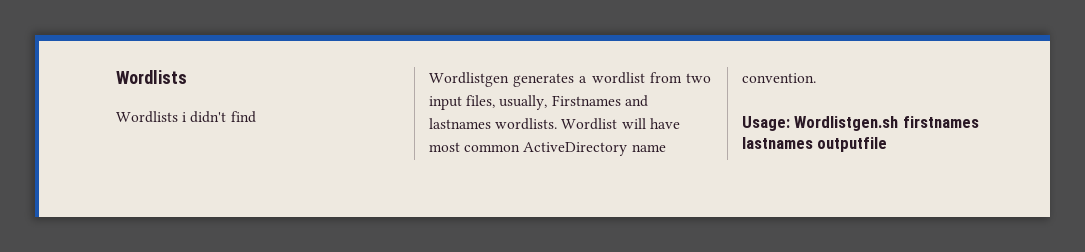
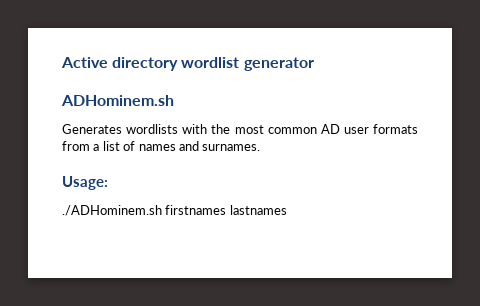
[116,70,187,84] [116,111,256,123] [429,72,711,87] [429,95,648,110] [429,118,680,130] [429,142,666,156] [742,73,816,83] Wordlists // Wordlists i didn't find // Wordlistgen generates a wordlist from two input files, usually, Firstnames and lastnames wordlists. Wordlist will have most common ActiveDirectory name convention. -> [61,57,314,71] [61,95,174,106] [62,124,418,134] [62,141,261,151] Active directory wordlist generator // ADHominem.sh // Generates wordlists with the most common AD user formats from a list of names and surnames.
[794,116,899,131] Wordlistgen.sh -> [62,205,162,216] // ./ADHominem.sh
[817,137,888,152] outputfile -> (287, 210) none

